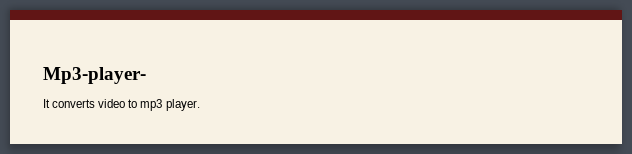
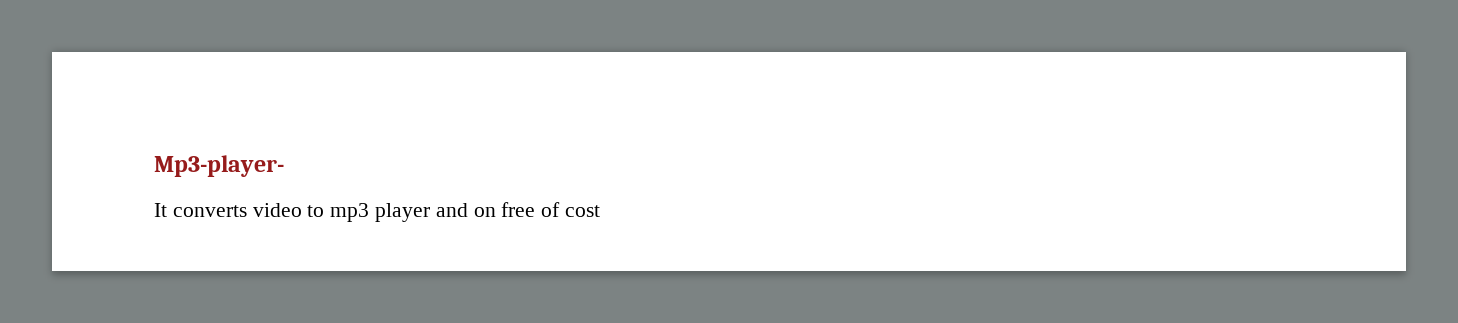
[165,99,200,111] player. -> [375,202,601,222] player and on free of cost

